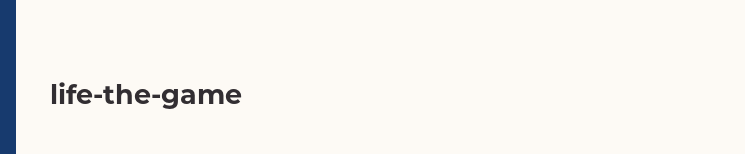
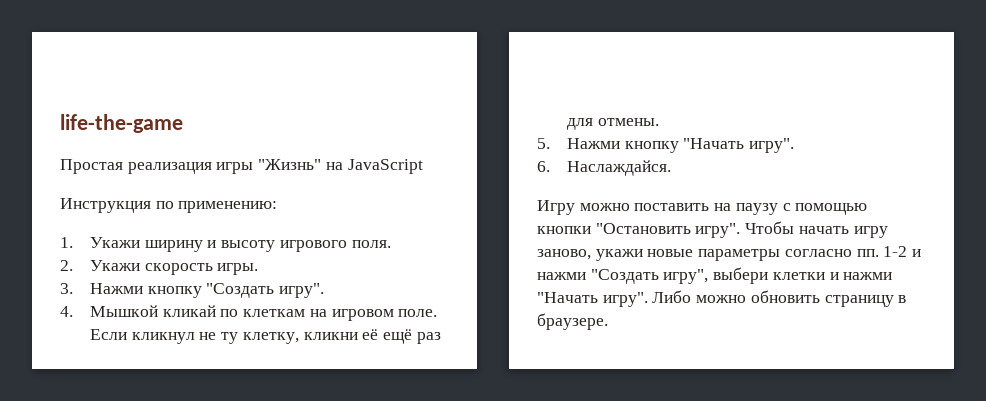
(242, 95) none -> [60,159,423,174] [60,198,278,213] [60,237,391,252] [60,260,259,275] [60,283,325,298] [60,305,438,321] [89,329,441,344] [566,118,659,130] [537,138,795,153] [537,160,671,176] [537,200,868,215] [537,221,888,238] [537,246,922,261] [537,267,893,284] [537,290,907,307] [537,313,608,330] // Простая реализация игры "Жизнь" на JavaScript // Инструкция по применению: // 1. Укажи ширину и высоту игрового поля. // 2. Укажи скорость игры. // 3. Нажми кнопку "Создать игру". // 4. Мышкой кликай по клеткам на игровом поле. Если кликнул не ту клетку, кликни её ещё раз для отмены. // 5. Нажми кнопку "Начать игру". // 6. Наслаждайся. // Игру можно поставить на паузу с помощью кнопки "Остановить игру". Чтобы начать игру заново, укажи новые параметры согласно пп. 1-2 и нажми "Создать игру", выбери клетки и нажми "Начать игру". Либо можно обновить страницу в браузере.

